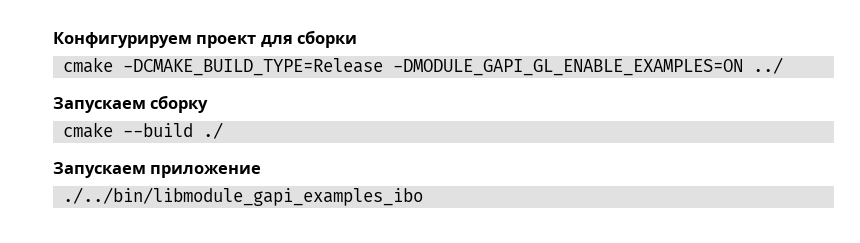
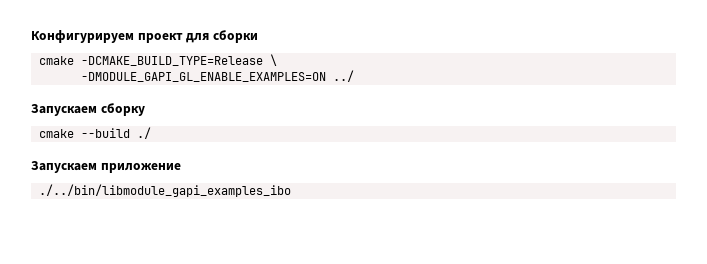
(383, 67) none -> [270,54,278,66] \ //

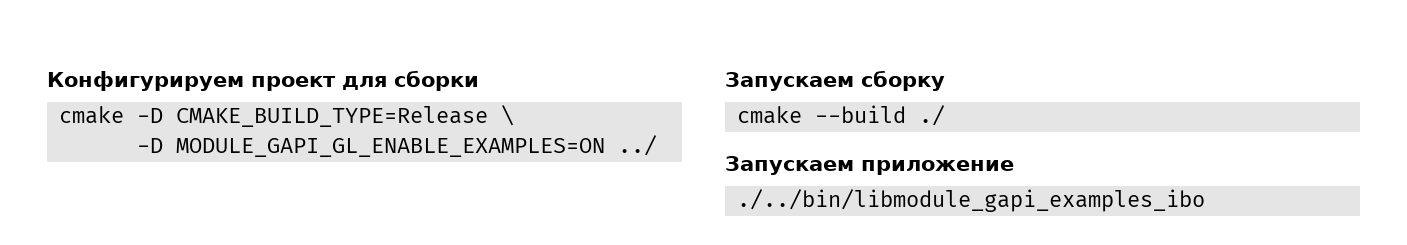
[81,56,264,66] -DCMAKE_BUILD_TYPE=Release -> [137,106,489,127] -D CMAKE_BUILD_TYPE=Release
[81,72,327,82] -DMODULE_GAPI_GL_ENABLE_EXAMPLES=ON -> [137,138,606,157] -D MODULE_GAPI_GL_ENABLE_EXAMPLES=ON

